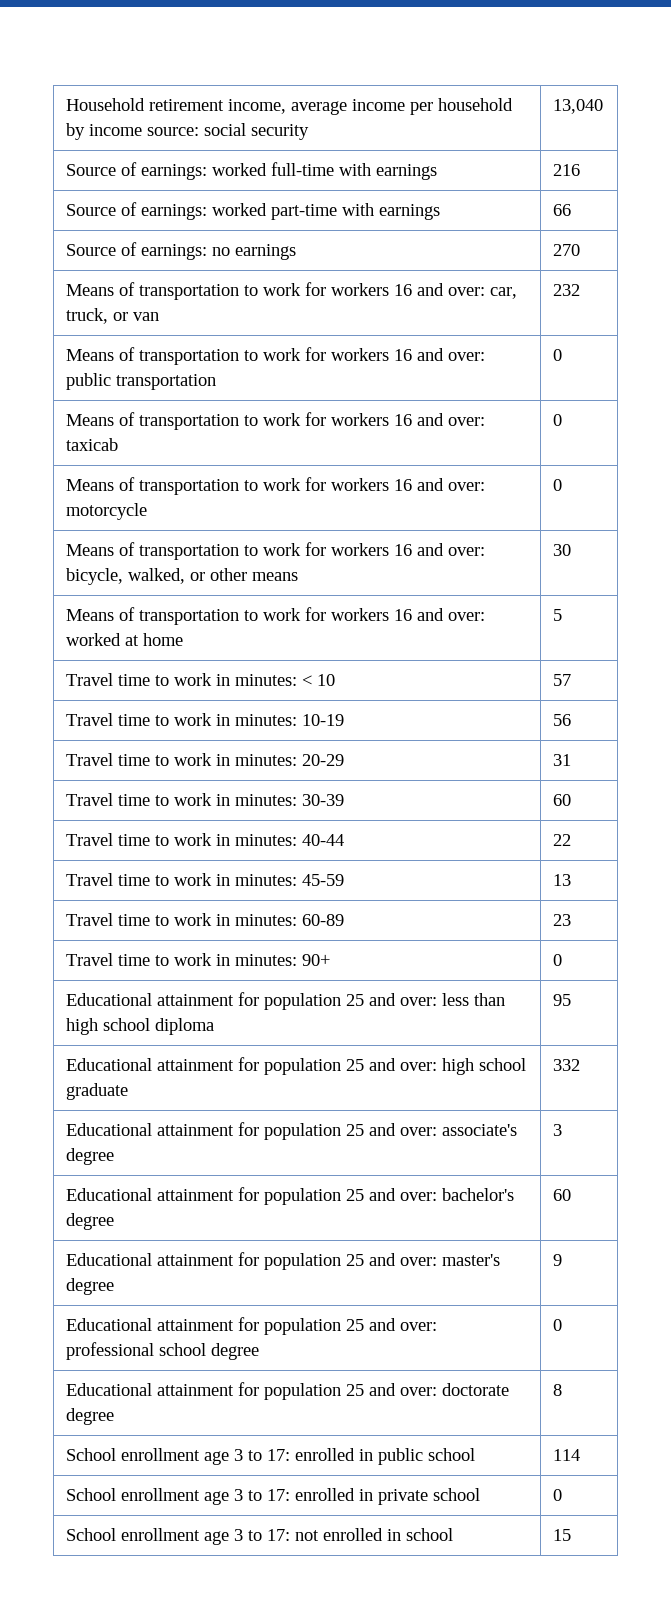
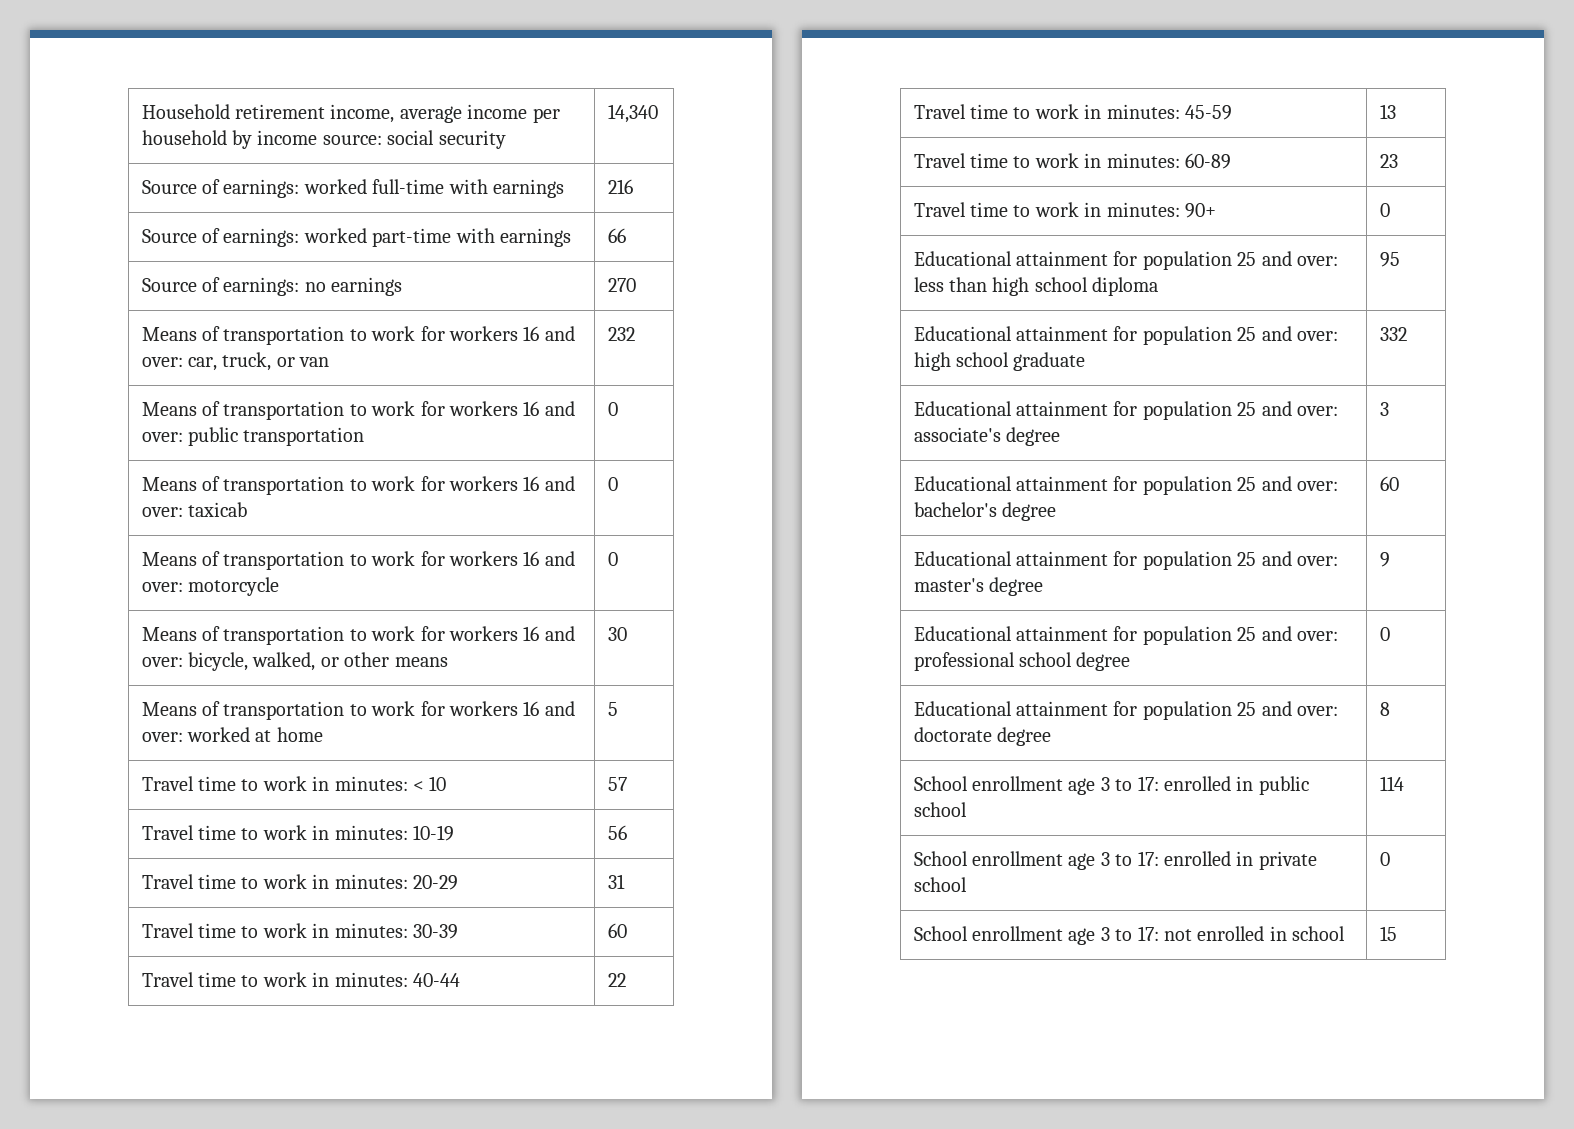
[552,99,603,114] 13,040 -> [607,104,658,123] 14,340

